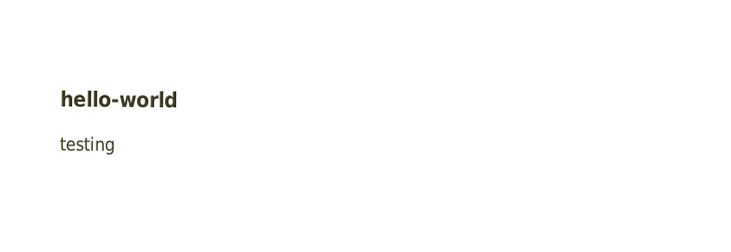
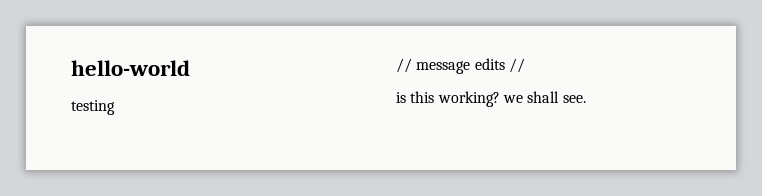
(115, 145) none -> [396,58,525,74] [396,91,586,107] // // message edits // // is this working? we shall see.

